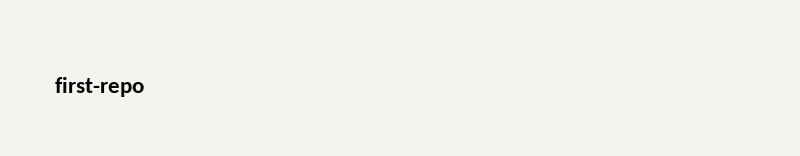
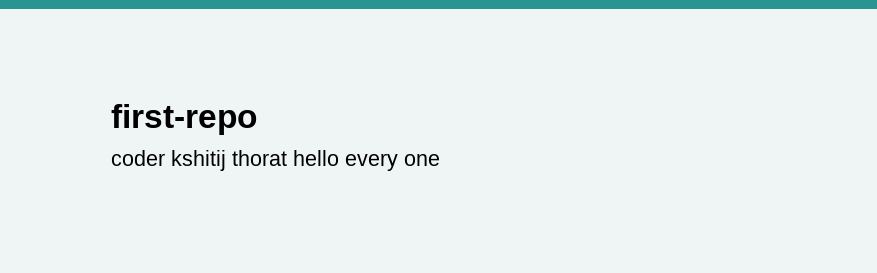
(144, 87) none -> [111,150,440,171] // coder kshitij thorat hello every one

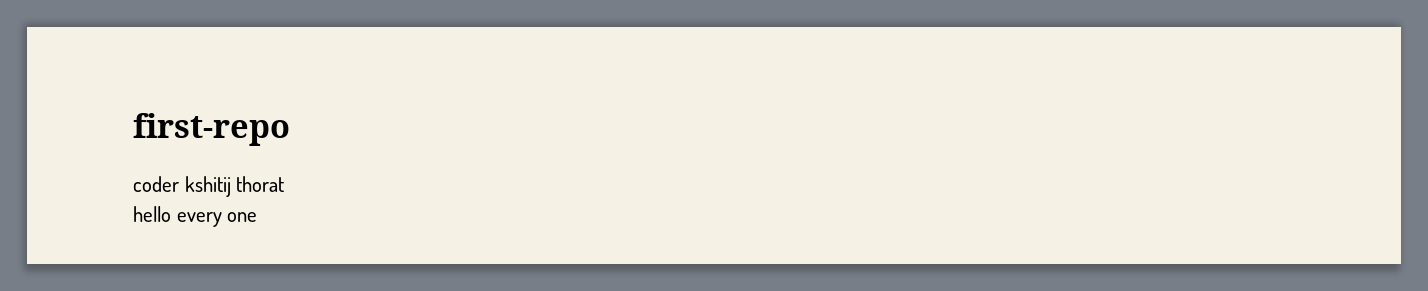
(287, 158) none -> (285, 184) //

